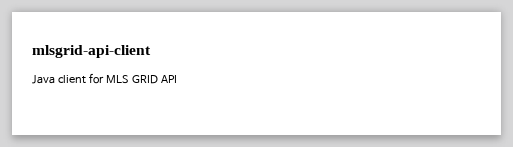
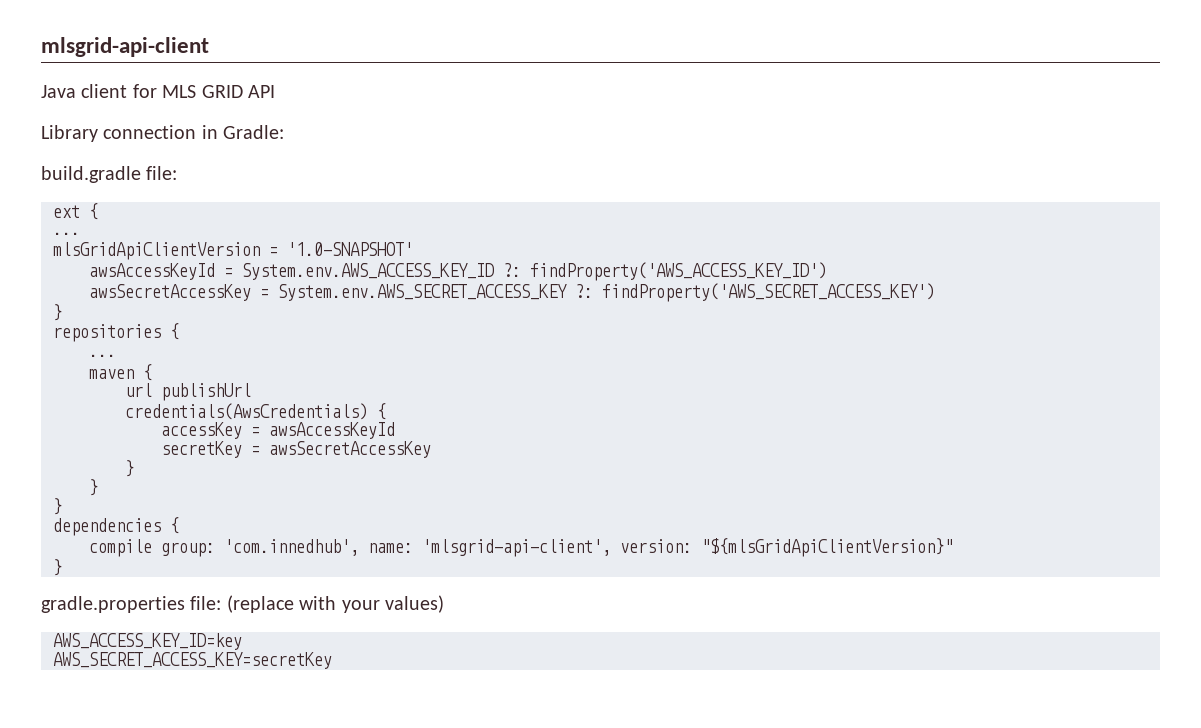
(177, 79) none -> [41,125,285,142] [41,166,178,183] [53,203,98,220] [53,232,80,235] [53,242,413,260] [89,262,827,281] [89,283,935,302] [53,304,62,321] [53,323,179,342] [89,354,116,357] [89,364,152,381] [125,383,251,401] [125,403,386,420] [161,422,395,439] [161,441,431,458] [125,460,134,477] [89,479,98,496] [53,498,62,515] [53,517,179,536] [89,538,953,557] [53,559,62,576] [41,595,444,613] [53,633,242,650] [53,652,332,669] // Library connection in Gradle: // build.gradle file: // ext { // ... // mlsGridApiClientVersion = '1.0-SNAPSHOT' // awsAccessKeyId = System.env.AWS_ACCESS_KEY_ID ?: findProperty('AWS_ACCESS_KEY_ID') // awsSecretAccessKey = System.env.AWS_SECRET_ACCESS_KEY ?: findProperty('AWS_SECRET_ACCESS_KEY') // } // repositories { // ... // maven { // url publishUrl // credentials(AwsCredentials) { // accessKey = awsAccessKeyId // secretKey = awsSecretAccessKey // } // } // } // dependencies { // compile group: 'com.innedhub', name: 'mlsgrid-api-client', version: "${mlsGridApiClientVersion}" // } // gradle.properties file: (replace with your values) // AWS_ACCESS_KEY_ID=key // AWS_SECRET_ACCESS_KEY=secretKey

